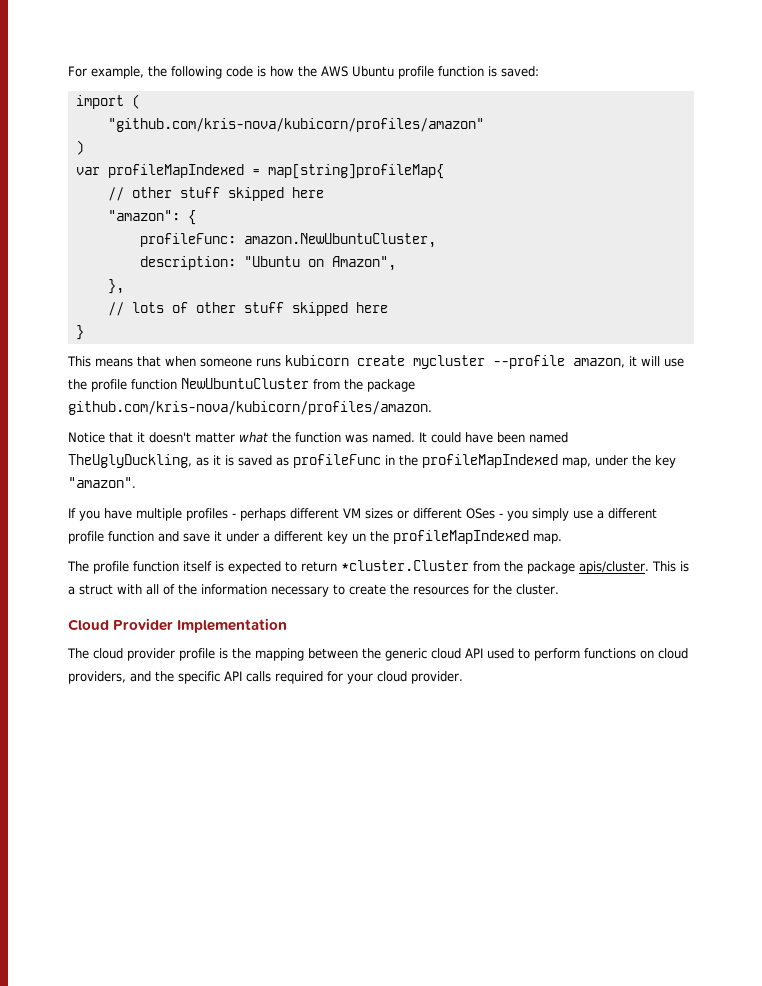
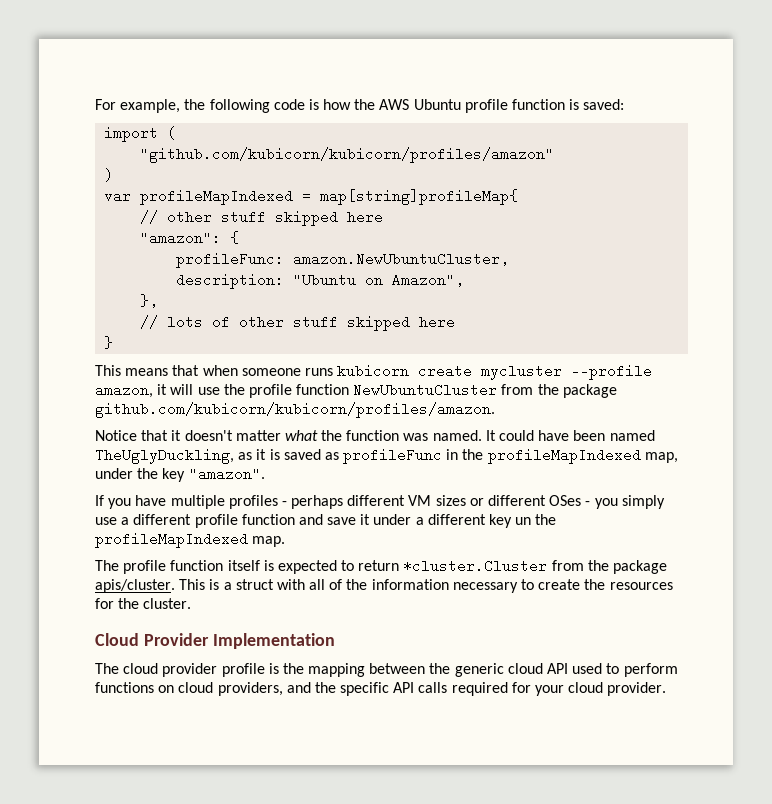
[107,118,484,132] "github.com/kris-nova/kubicorn/profiles/amazon" -> [140,147,555,163] "github.com/kubicorn/kubicorn/profiles/amazon"
[68,401,432,415] github.com/kris-nova/kubicorn/profiles/amazon. -> [95,402,495,418] github.com/kubicorn/kubicorn/profiles/amazon.

